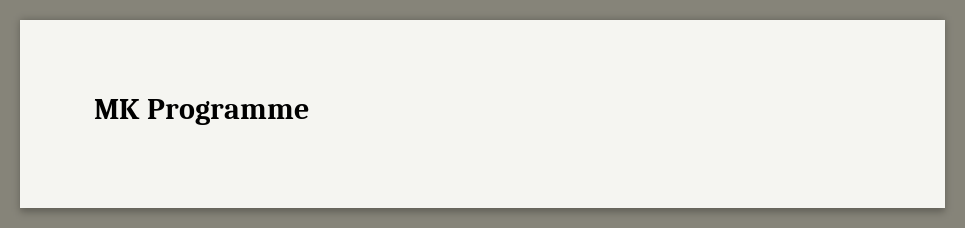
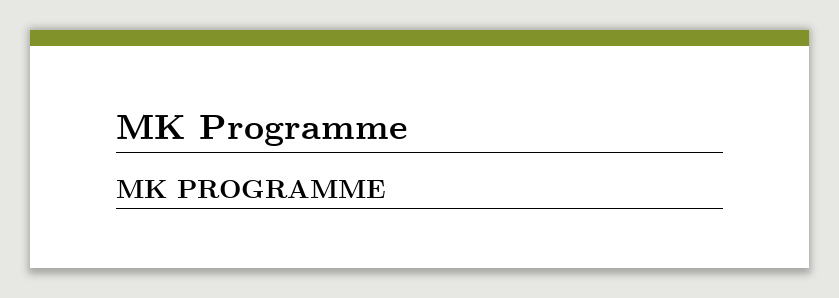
(310, 112) none -> [116,180,386,198] // MK PROGRAMME

